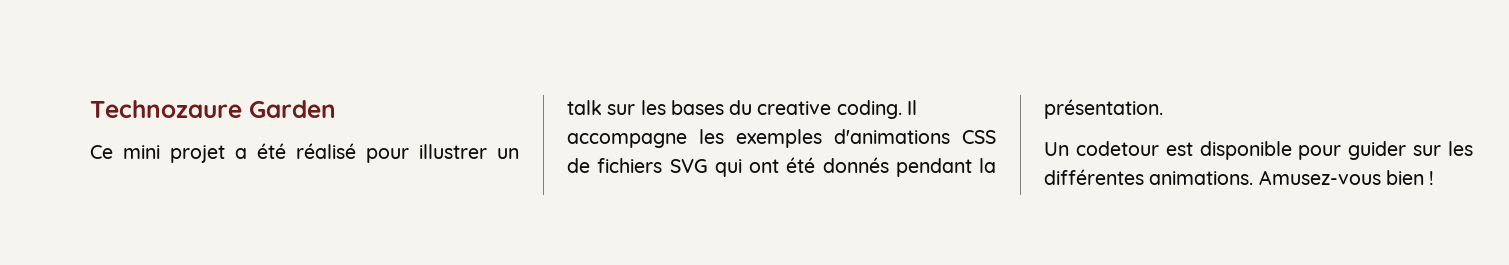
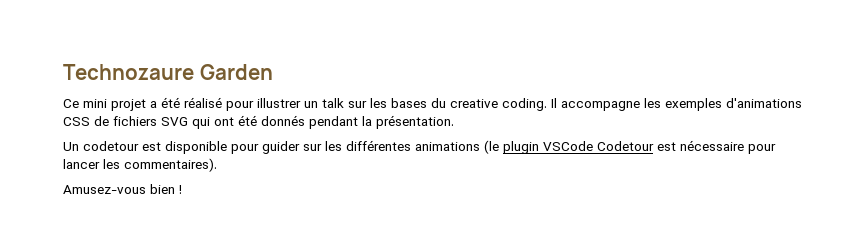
[1149,171,1254,185] animations. -> [415,140,776,154] [63,158,217,172] animations (le plugin VSCode Codetour est nécessaire pour lancer les commentaires). //

